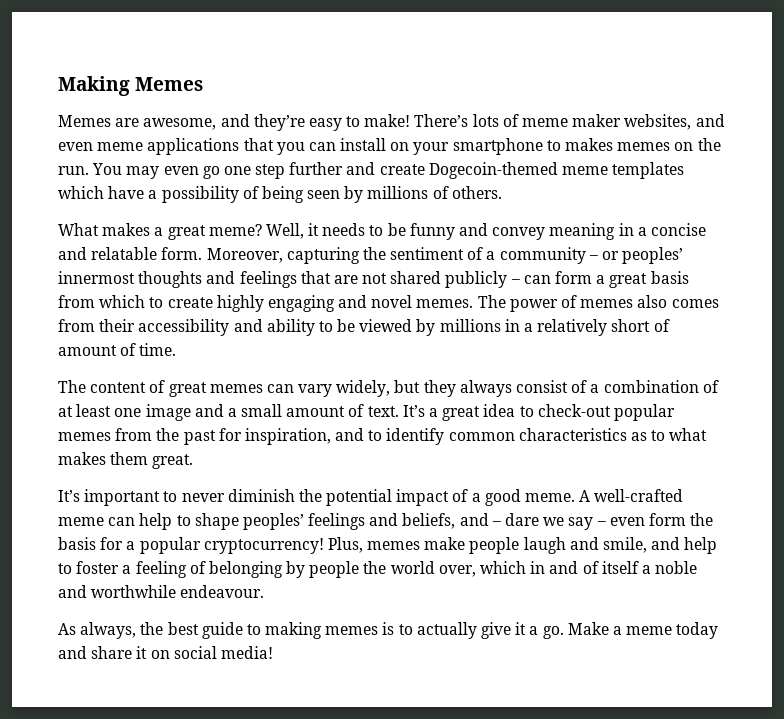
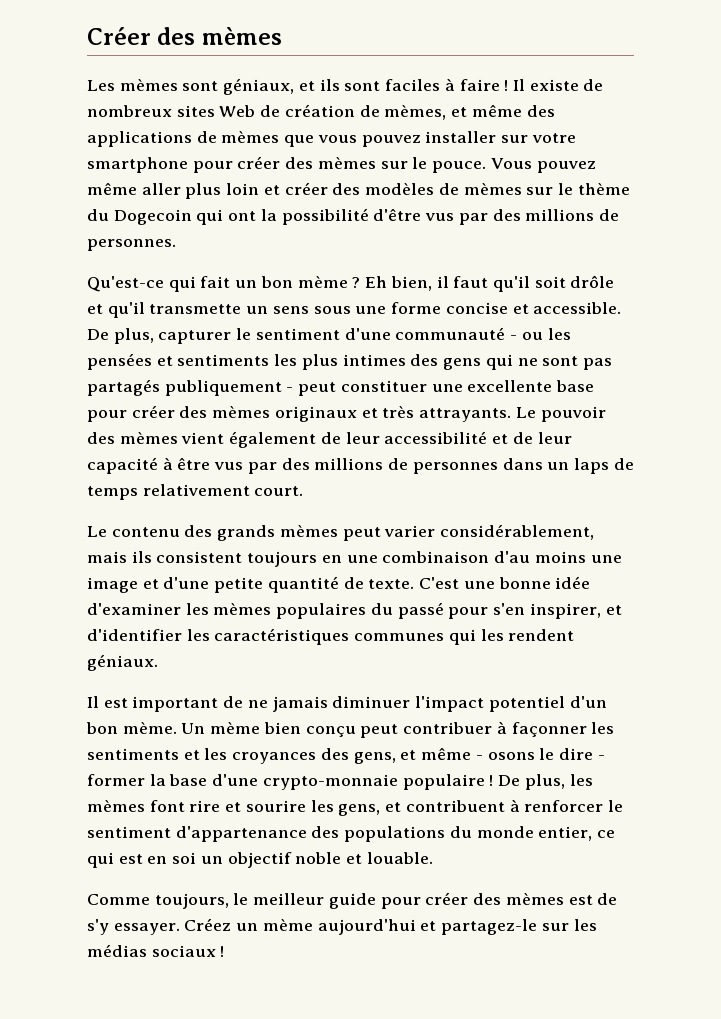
[58,76,204,96] [58,114,725,131] [58,138,721,155] [58,162,685,179] [58,186,502,203] [58,223,706,240] [58,247,684,264] [58,271,689,288] [58,295,719,312] [58,319,670,336] [58,343,177,356] [58,380,719,397] [58,404,675,421] [58,428,708,445] [58,452,194,469] [58,489,684,506] [58,513,714,530] [58,537,718,554] [58,561,698,578] [58,585,265,598] [58,622,719,639] [58,646,273,659] Making Memes // Memes are awesome, and they’re easy to make! There’s lots of meme maker websites, and even meme applications that you can install on your smartphone to makes memes on the run. You may even go one step further and create Dogecoin-themed meme templates which have a possibility of being seen by millions of others. // What makes a great meme? Well, it needs to be funny and convey meaning in a concise and relatable form. Moreover, capturing the sentiment of a community – or peoples’ innermost thoughts and feelings that are not shared publicly – can form a great basis from which to create highly engaging and novel memes. The power of memes also comes from their accessibility and ability to be viewed by millions in a relatively short of amount of time. // The content of great memes can vary widely, but they always consist of a combination of at least one image and a small amount of text. It’s a great idea to check-out popular memes from the past for inspiration, and to identify common characteristics as to what makes them great. // It’s important to never diminish the potential impact of a good meme. A well-crafted meme can help to shape peoples’ feelings and beliefs, and – dare we say – even form the basis for a popular cryptocurrency! Plus, memes make people laugh and smile, and help to foster a feeling of belonging by people the world over, which in and of itself a noble and worthwhile endeavour. // As always, the best guide to making memes is to actually give it a go. Make a meme today and share it on social media! -> [87,27,282,45] [87,78,604,95] [87,104,555,120] [87,131,576,147] [87,156,596,173] [87,182,630,199] [87,208,619,225] [87,239,176,251] [87,275,615,292] [87,302,622,318] [87,327,571,344] [87,353,612,370] [87,379,595,396] [87,405,606,422] [87,431,572,448] [87,457,634,474] [87,484,304,500] [87,524,595,541] [87,551,622,567] [87,576,591,593] [87,602,622,619] [87,628,575,645] [87,654,158,671] [87,696,607,712] [86,721,615,738] [87,747,605,764] [87,774,593,790] [87,799,623,816] [87,826,616,842] [87,852,433,868] [87,892,618,909] [87,918,597,935] [87,944,225,957] Créer des mèmes // Les mèmes sont géniaux, et ils sont faciles à faire ! Il existe de nombreux sites Web de création de mèmes, et même des applications de mèmes que vous pouvez installer sur votre smartphone pour créer des mèmes sur le pouce. Vous pouvez même aller plus loin et créer des modèles de mèmes sur le thème du Dogecoin qui ont la possibilité d'être vus par des millions de personnes. // Qu'est-ce qui fait un bon mème ? Eh bien, il faut qu'il soit drôle et qu'il transmette un sens sous une forme concise et accessible. De plus, capturer le sentiment d'une communauté - ou les pensées et sentiments les plus intimes des gens qui ne sont pas partagés publiquement - peut constituer une excellente base pour créer des mèmes originaux et très attrayants. Le pouvoir des mèmes vient également de leur accessibilité et de leur capacité à être vus par des millions de personnes dans un laps de temps relativement court. // Le contenu des grands mèmes peut varier considérablement, mais ils consistent toujours en une combinaison d'au moins une image et d'une petite quantité de texte. C'est une bonne idée d'examiner les mèmes populaires du passé pour s'en inspirer, et d'identifier les caractéristiques communes qui les rendent géniaux. // Il est important de ne jamais diminuer l'impact potentiel d'un bon mème. Un mème bien conçu peut contribuer à façonner les sentiments et les croyances des gens, et même - osons le dire - former la base d'une crypto-monnaie populaire ! De plus, les mèmes font rire et sourire les gens, et contribuent à renforcer le sentiment d'appartenance des populations du monde entier, ce qui est en soi un objectif noble et louable. // Comme toujours, le meilleur guide pour créer des mèmes est de s'y essayer. Créez un mème aujourd'hui et partagez-le sur les médias sociaux !

